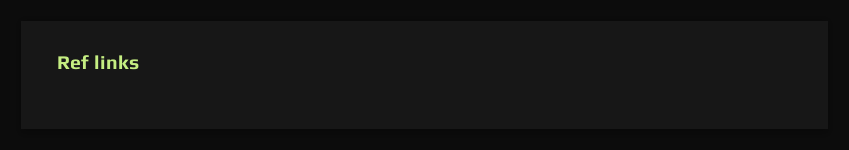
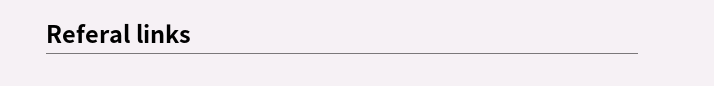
[57,55,89,70] Ref -> [46,23,130,43] Referal

